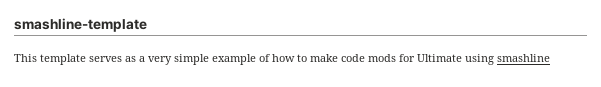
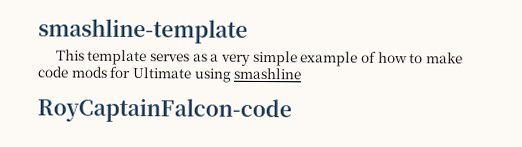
(550, 58) none -> [37,97,292,124] // RoyCaptainFalcon-code

